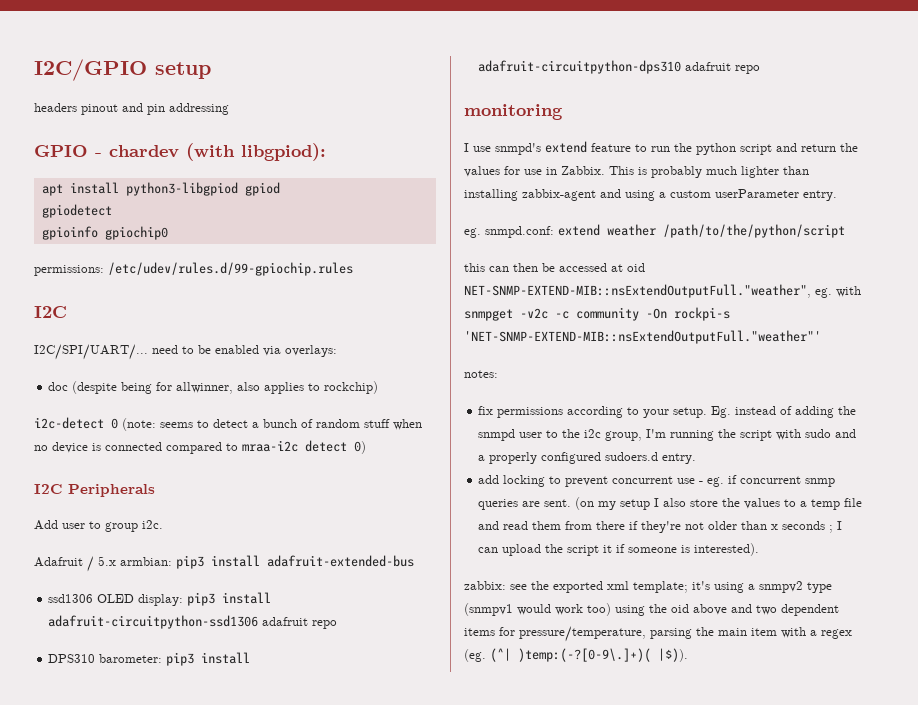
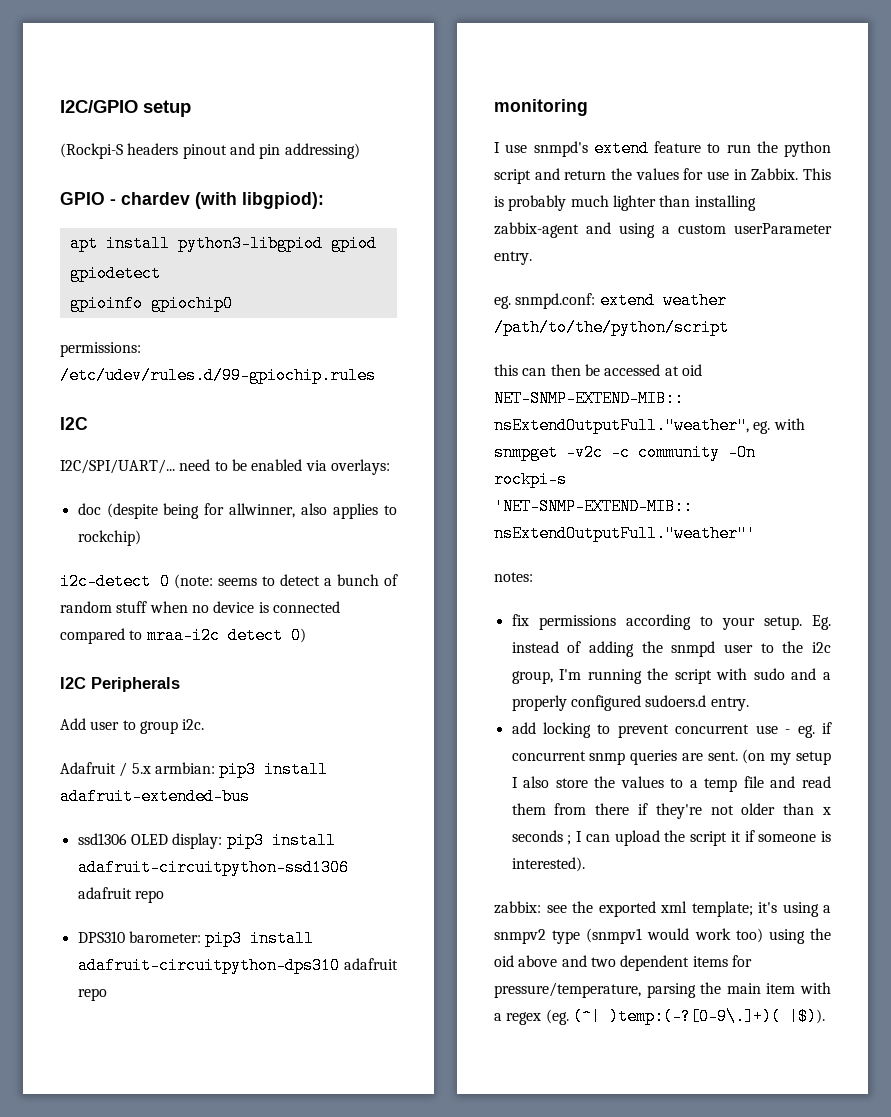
(211, 70) none -> [60,143,123,159] (Rockpi-S
[169,103,229,115] addressing -> [284,143,360,159] addressing)

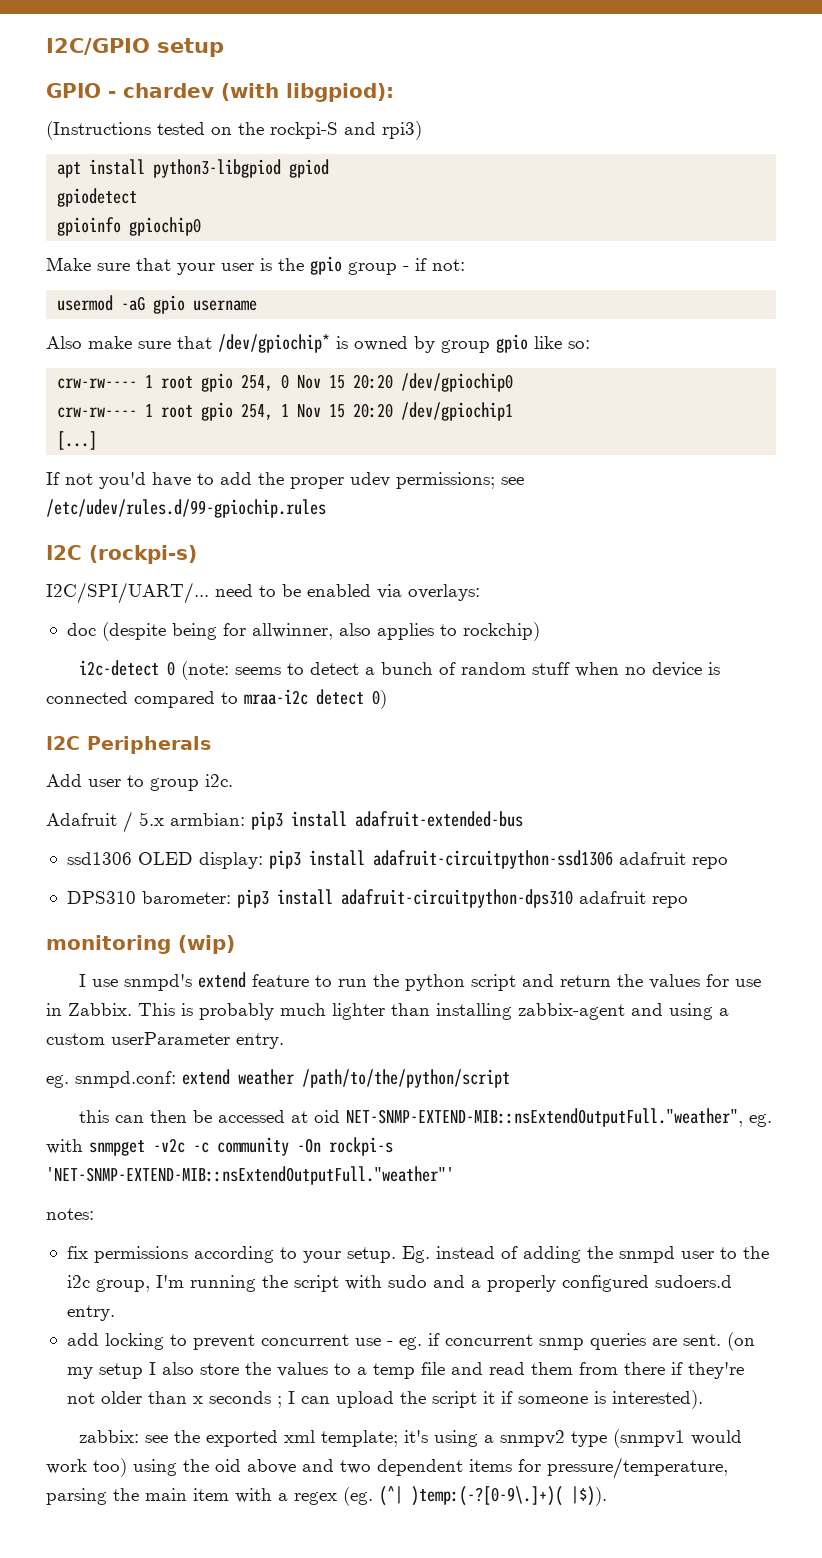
[60,143,360,159] // (Rockpi-S headers pinout and pin addressing) -> (224, 47) none
(324, 200) none -> [46,121,422,140] // (Instructions tested on the rockpi-S and rpi3)
[60,342,141,357] permissions: -> [46,256,465,275] [57,295,258,314] [46,334,590,353] [57,373,514,392] [57,402,514,421] [57,431,98,450] [46,472,524,489] Make sure that your user is the gpio group - if not: // usermod -aG gpio username // Also make sure that /dev/gpiochip* is owned by group gpio like so: // crw-rw---- 1 root gpio 254, 0 Nov 15 20:20 /dev/gpiochip0 // crw-rw---- 1 root gpio 254, 1 Nov 15 20:20 /dev/gpiochip1 // [...] // If not you'd have to add the proper udev permissions; see
(88, 423) none -> [89,545,197,564] (rockpi-s)
(588, 107) none -> [178,935,235,954] (wip)

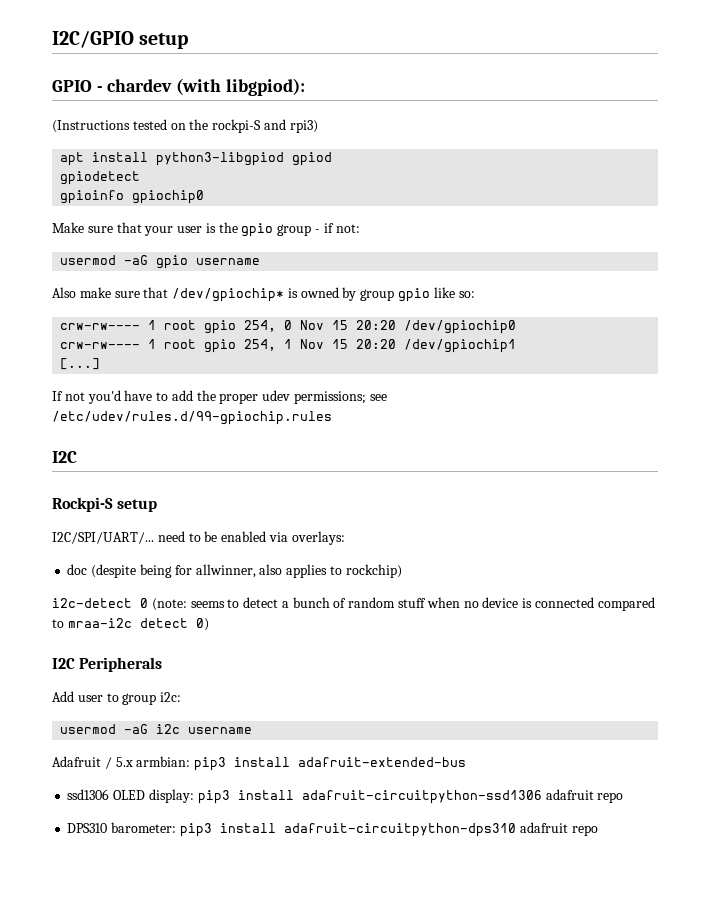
[89,545,197,564] (rockpi-s) -> [52,497,158,512] // Rockpi-S setup
[205,774,233,787] i2c. -> [160,692,182,702] [60,724,253,734] i2c: // usermod -aG i2c username
[46,935,235,954] [78,972,761,991] [46,1003,729,1020] [46,1032,284,1049] [46,1069,510,1088] [78,1108,772,1127] [46,1137,393,1156] [46,1166,454,1185] [46,1208,94,1220] [66,1246,769,1263] [66,1275,732,1292] [66,1305,115,1321] [66,1332,755,1351] [66,1362,744,1379] [66,1390,703,1409] [78,1429,742,1448] [46,1457,728,1479] [46,1486,607,1506] // monitoring (wip) // I use snmpd's extend feature to run the python script and return the values for use in Zabbix. This is probably much lighter than installing zabbix-agent and using a custom userParameter entry. // eg. snmpd.conf: extend weather /path/to/the/python/script // this can then be accessed at oid NET-SNMP-EXTEND-MIB::nsExtendOutputFull."weather", eg. with snmpget -v2c -c community -On rockpi-s 'NET-SNMP-EXTEND-MIB::nsExtendOutputFull."weather"' // notes: // fix permissions according to your setup. Eg. instead of adding the snmpd user to the i2c group, I'm running the script with sudo and a properly configured sudoers.d entry. // add locking to prevent concurrent use - eg. if concurrent snmp queries are sent. (on my setup I also store the values to a temp file and read them from there if they're not older than x seconds ; I can upload the script it if someone is interested). // zabbix: see the exported xml template; it's using a snmpv2 type (snmpv1 would work too) using the oid above and two dependent items for pressure/temperature, parsing the main item with a regex (eg. (^| )temp:(-?[0-9\.]+)( |$)). -> (598, 830) none

